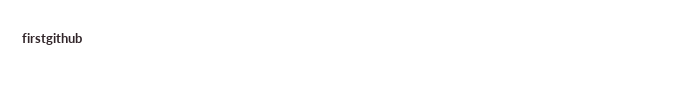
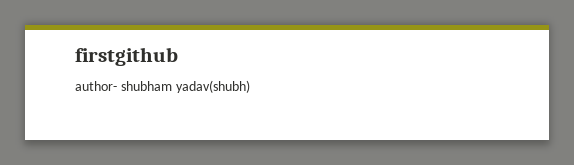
(82, 39) none -> [75,80,250,93] // author- shubham yadav(shubh)

